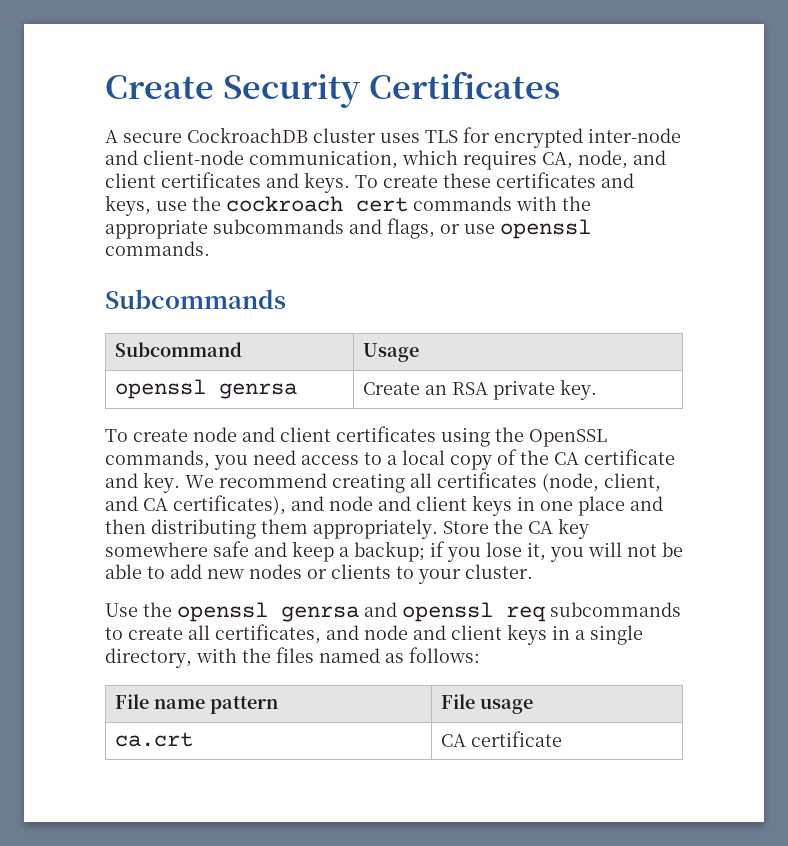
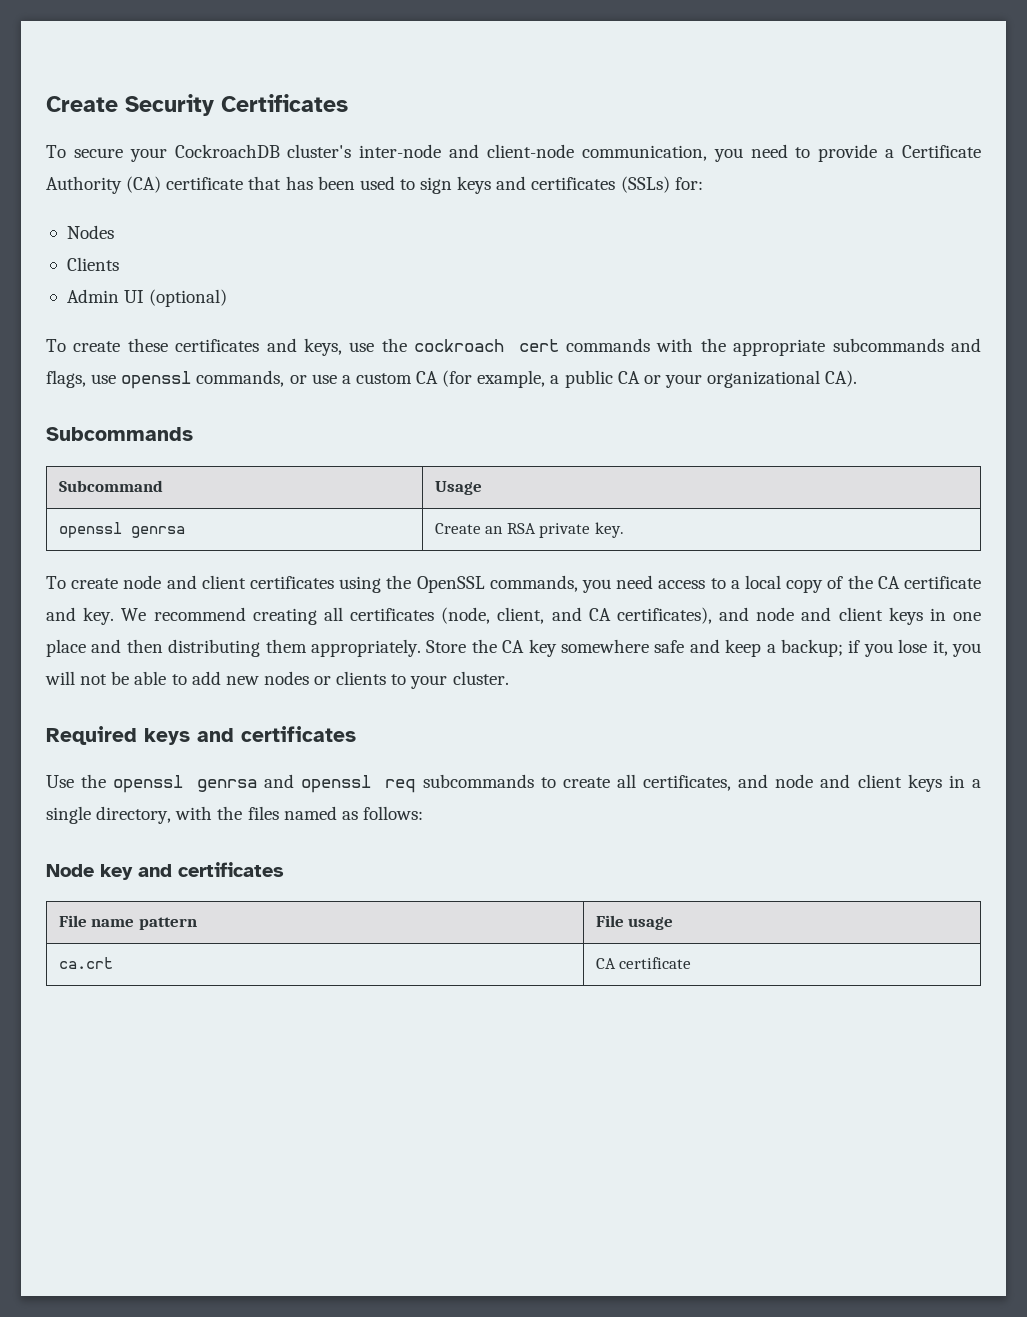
[105,127,681,148] [105,150,666,170] [105,172,350,193] A secure CockroachDB cluster uses TLS for encrypted inter-node and client-node communication, which requires CA, node, and client certificates and keys. -> [46,144,982,162] [46,176,703,194] [66,225,114,239] [66,257,119,271] [66,289,228,307] To secure your CockroachDB cluster's inter-node and client-node communication, you need to provide a Certificate Authority (CA) certificate that has been used to sign keys and certificates (SSLs) for: // Nodes // Clients // Admin UI (optional) //
[440,219,591,239] [105,241,210,256] or use openssl commands. -> [91,370,858,389] use openssl commands, or use a custom CA (for example, a public CA or your organizational CA).
(533, 571) none -> [46,726,356,745] // Required keys and certificates
(480, 655) none -> [46,862,284,880] // Node key and certificates

